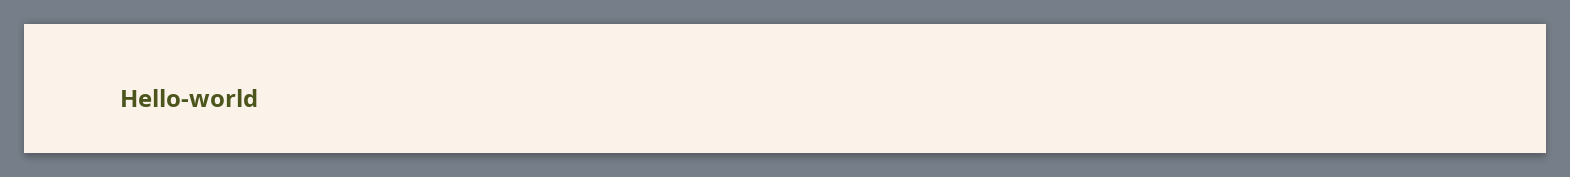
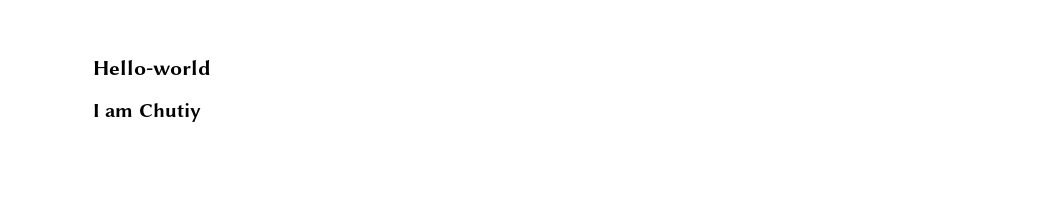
(258, 98) none -> [93,103,201,122] // I am Chutiy

